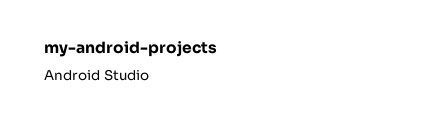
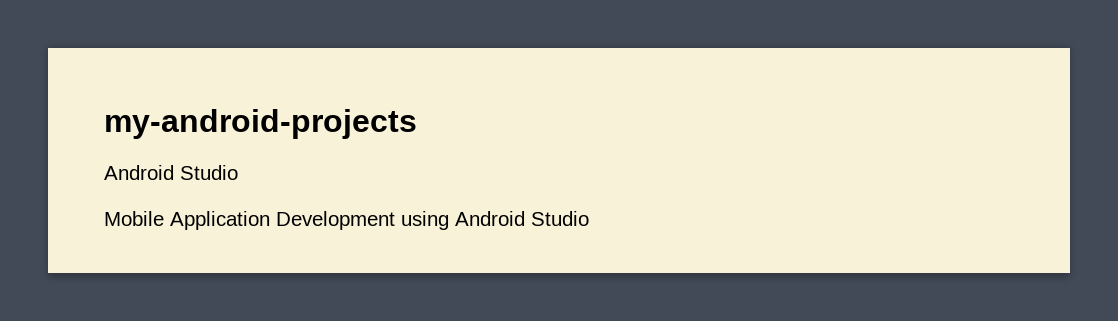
(149, 75) none -> [104,211,589,230] // Mobile Application Development using Android Studio

